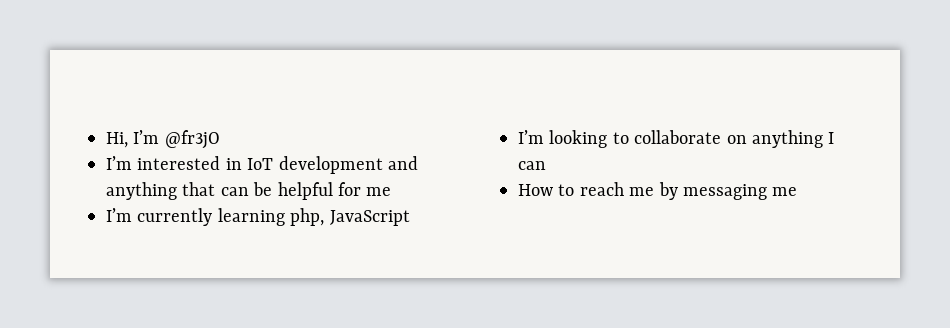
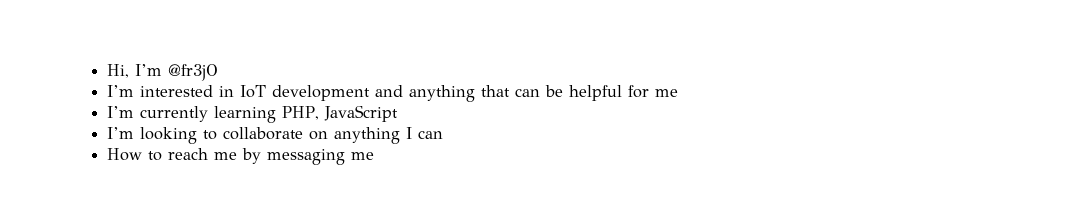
[290,208,325,226] php, -> [282,106,320,120] PHP,

